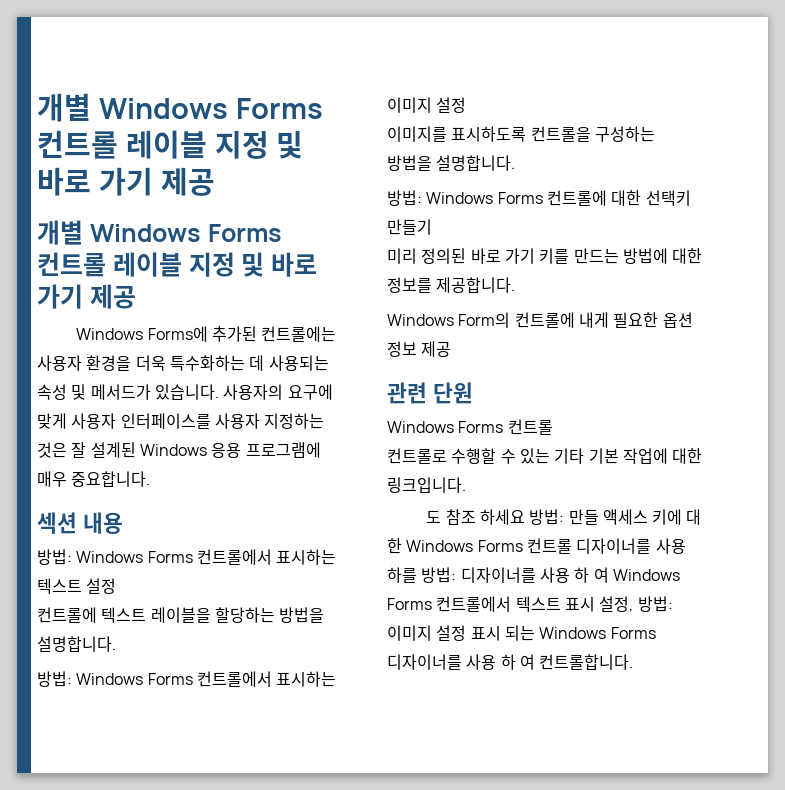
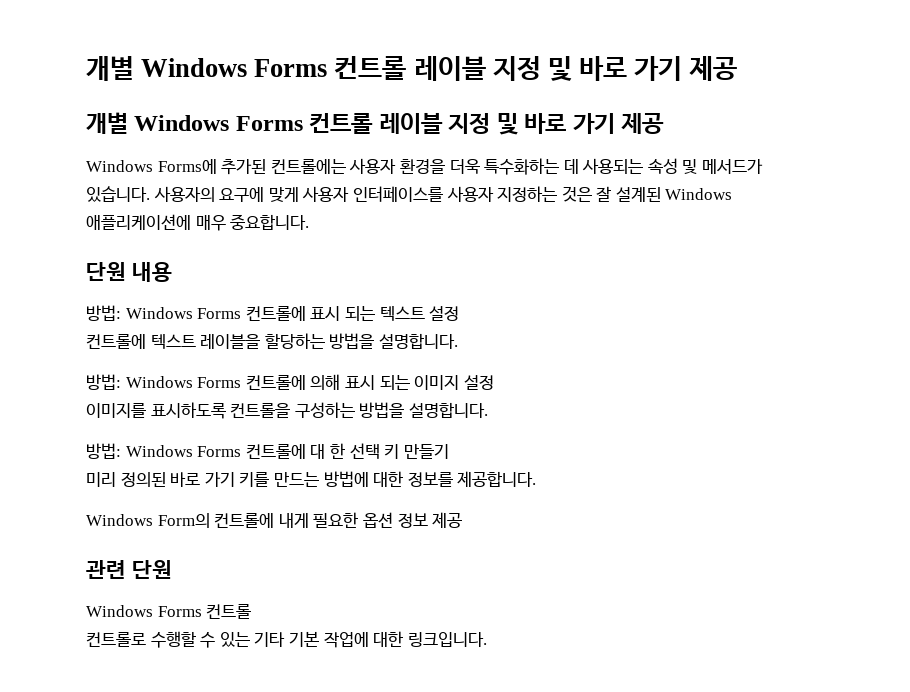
[211,442,321,458] 응용 프로그램에 -> [86,214,191,230] 애플리케이션에
[37,512,77,534] 섹션 -> [86,262,126,281] 단원
[196,549,337,565] 컨트롤에서 표시하는 -> [245,306,375,321] 컨트롤에 표시 되는
[196,671,337,687] 컨트롤에서 표시하는 -> [245,374,410,390] 컨트롤에 의해 표시 되는
[611,190,691,206] 대한 선택키 -> [310,443,400,459] 대 한 선택 키
[426,509,702,525] [387,538,686,554] [387,567,680,583] [387,596,673,612] [387,625,656,641] [387,654,634,670] // 도 참조 하세요 방법: 만들 액세스 키에 대 한 Windows Forms 컨트롤 디자이너를 사용 하를 방법: 디자이너를 사용 하 여 Windows Forms 컨트롤에서 텍스트 표시 설정, 방법: 이미지 설정 표시 되는 Windows Forms 디자이너를 사용 하 여 컨트롤합니다. -> (487, 639) none

